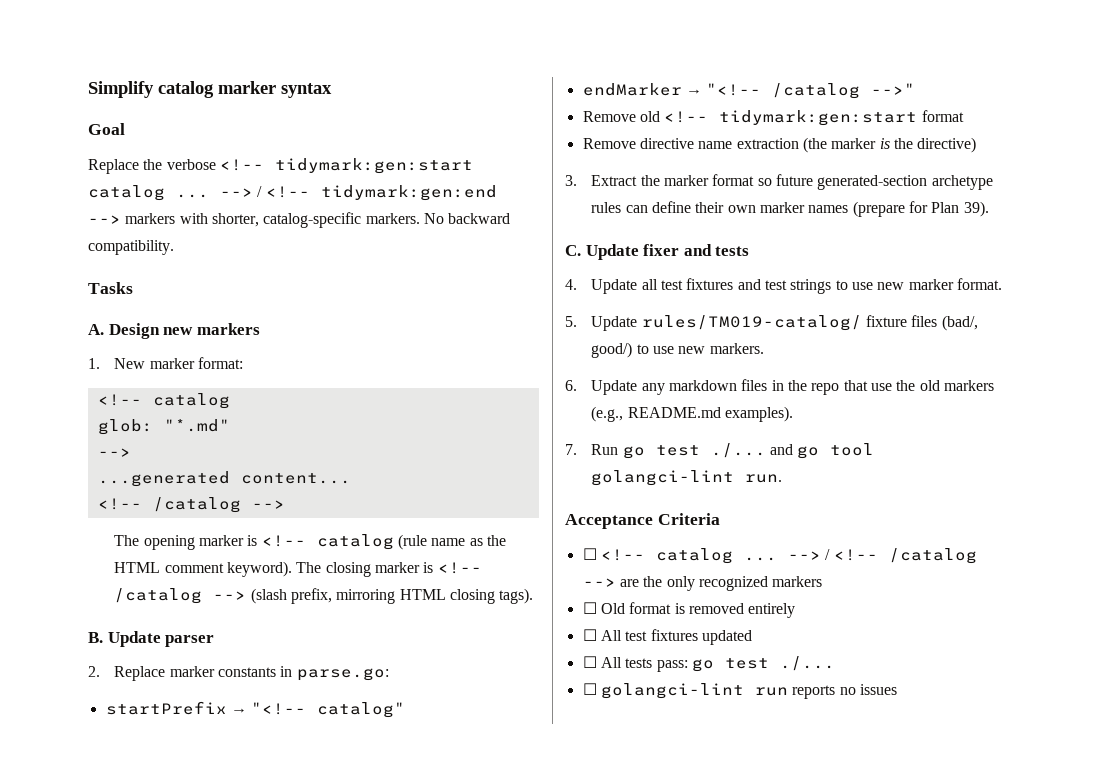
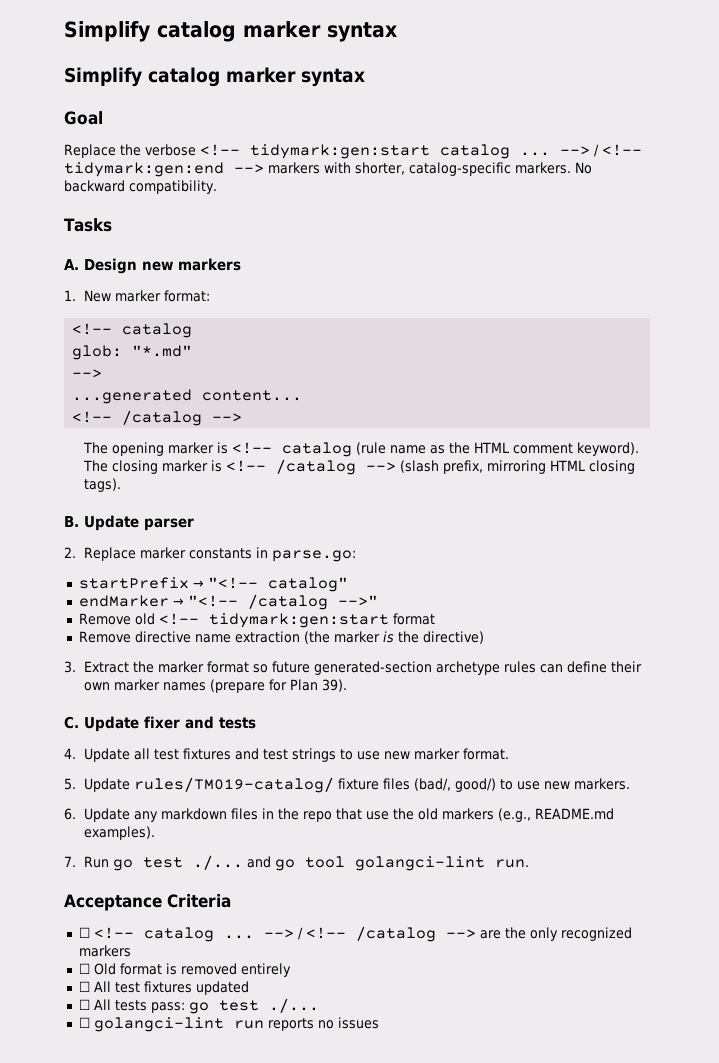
[88,81,332,98] Simplify catalog marker syntax -> [64,21,397,42] [64,67,365,87] Simplify catalog marker syntax // Simplify catalog marker syntax

